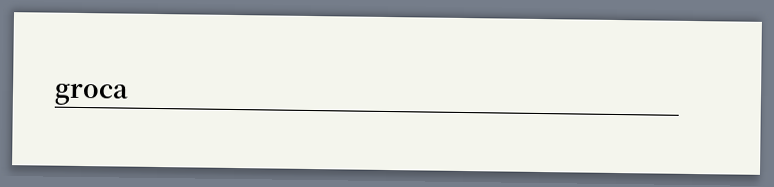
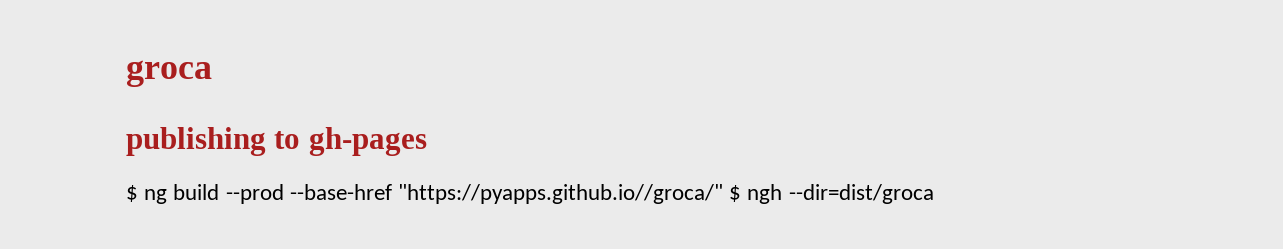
(129, 94) none -> [126,127,427,156] [126,184,934,204] // publishing to gh-pages // $ ng build --prod --base-href "https://pyapps.github.io//groca/" $ ngh --dir=dist/groca

